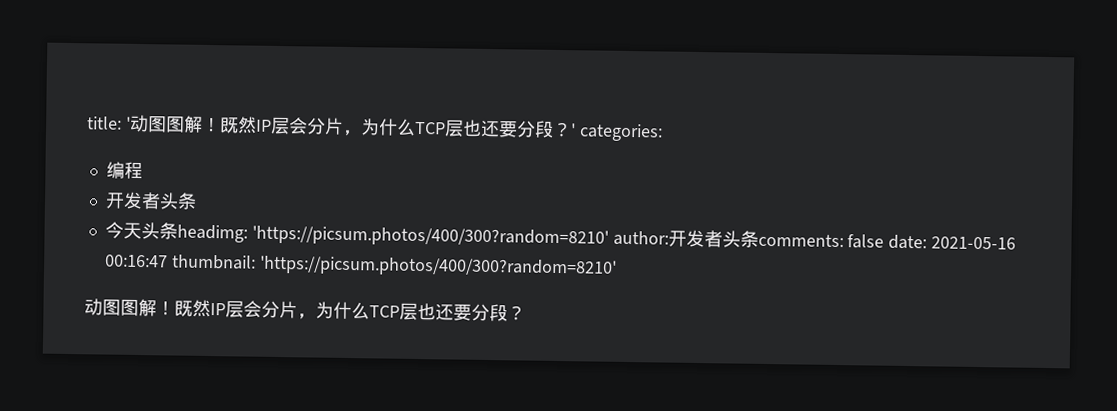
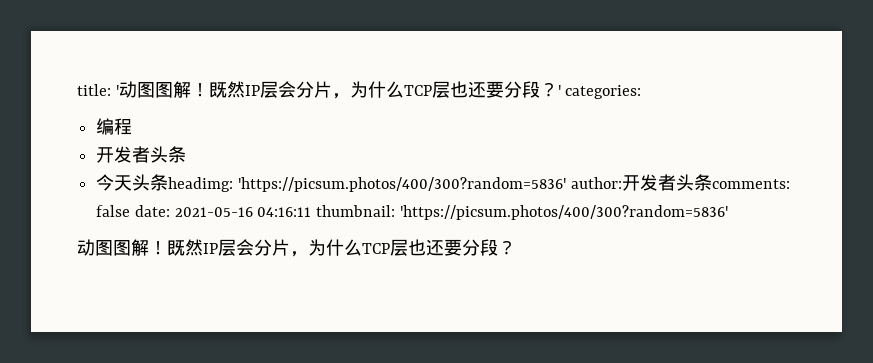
[251,225,609,248] 'https://picsum.photos/400/300?random=8210' -> [237,177,566,192] 'https://picsum.photos/400/300?random=5836'
[104,254,617,278] 00:16:47 thumbnail: 'https://picsum.photos/400/300?random=8210' -> [257,205,728,220] 04:16:11 thumbnail: 'https://picsum.photos/400/300?random=5836'

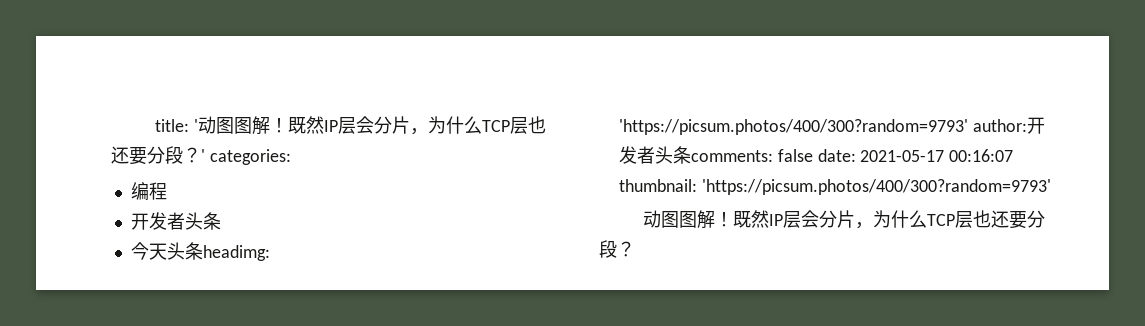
[237,177,566,192] 'https://picsum.photos/400/300?random=5836' -> [618,119,968,135] 'https://picsum.photos/400/300?random=9793'
[174,205,728,220] 2021-05-16 04:16:11 thumbnail: 'https://picsum.photos/400/300?random=5836' -> [860,149,1014,162] [618,179,1051,195] 2021-05-17 00:16:07 thumbnail: 'https://picsum.photos/400/300?random=9793'

